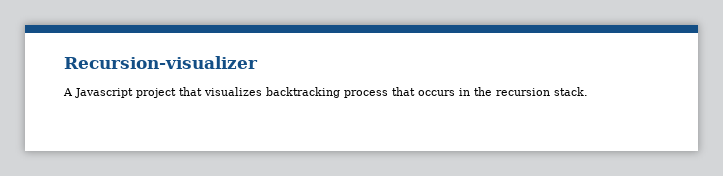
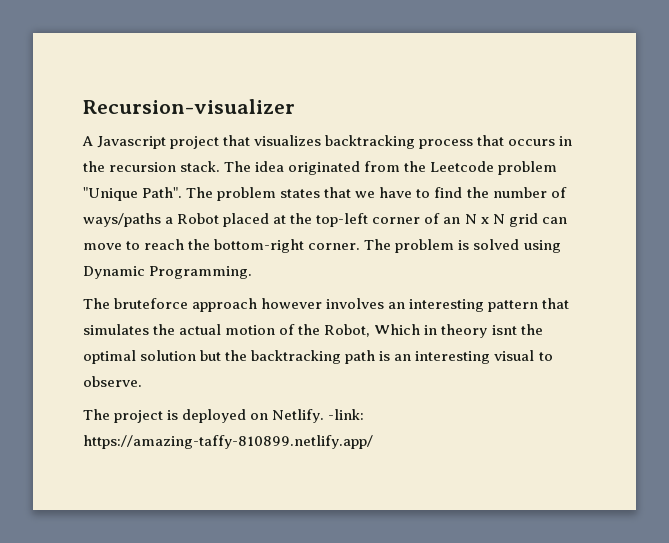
(588, 91) none -> [224,161,558,175] [83,187,567,201] [83,213,567,227] [83,239,561,253] [83,266,253,279] [83,298,570,312] [83,324,543,338] [83,350,553,364] [83,376,142,387] [83,409,365,423] [83,435,373,449] The idea originated from the Leetcode problem "Unique Path". The problem states that we have to find the number of ways/paths a Robot placed at the top-left corner of an N x N grid can move to reach the bottom-right corner. The problem is solved using Dynamic Programming. // The bruteforce approach however involves an interesting pattern that simulates the actual motion of the Robot, Which in theory isnt the optimal solution but the backtracking path is an interesting visual to observe. // The project is deployed on Netlify. -link: https://amazing-taffy-810899.netlify.app/

